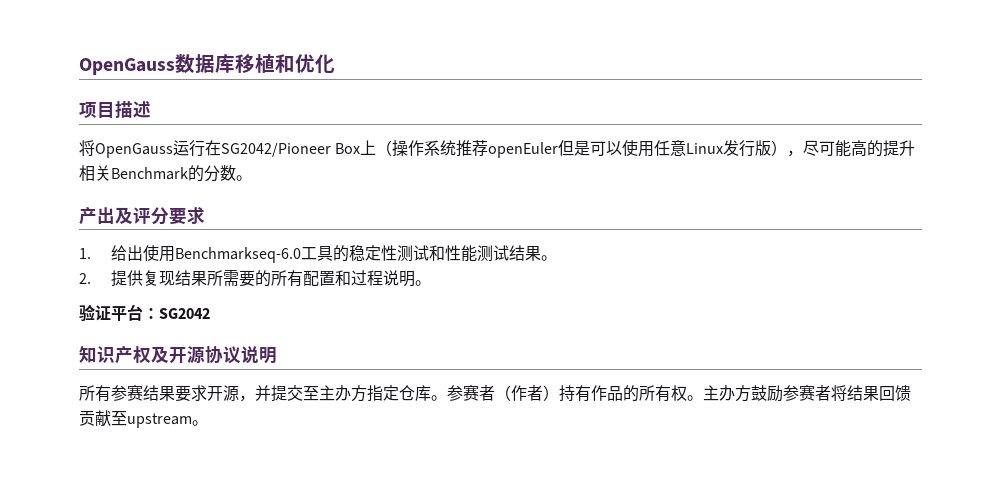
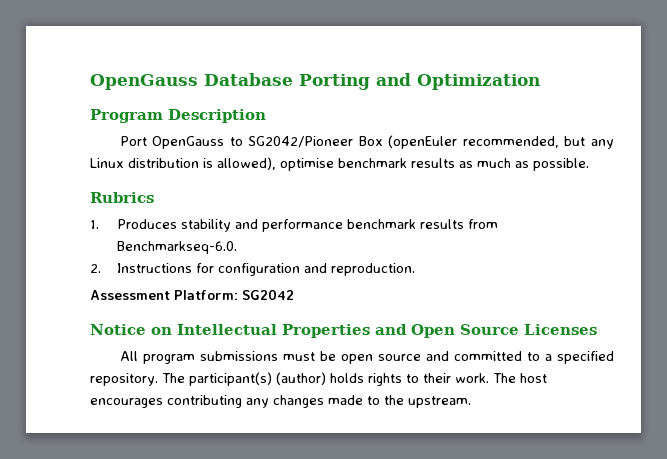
[79,54,335,75] [79,101,151,118] [79,140,916,158] [79,165,252,182] [79,206,205,225] [79,245,557,263] [79,270,431,287] [79,304,210,322] [79,346,277,364] [79,384,911,402] [79,410,208,428] OpenGauss数据库移植和优化 // 项目描述 // 将OpenGauss运行在SG2042/Pioneer Box上（操作系统推荐openEuler但是可以使用任意Linux发行版），尽可能高的提升相关Benchmark的分数。 // 产出及评分要求 // 1.给出使用Benchmarkseq-6.0工具的稳定性测试和性能测试结果。 // 2.提供复现结果所需要的所有配置和过程说明。 // 验证平台：SG2042 // 知识产权及开源协议说明 // 所有参赛结果要求开源，并提交至主办方指定仓库。参赛者（作者）持有作品的所有权。主办方鼓励参赛者将结果回馈贡献至upstream。 -> [90,73,540,90] [90,109,266,123] [119,135,614,149] [90,157,589,171] [90,192,154,203] [90,219,498,232] [116,241,237,254] [90,263,415,276] [90,289,294,300] [90,324,597,338] [119,351,615,364] [90,372,547,386] [90,395,471,408] OpenGauss Database Porting and Optimization // Program Description // Port OpenGauss to SG2042/Pioneer Box (openEuler recommended, but any Linux distribution is allowed), optimise benchmark results as much as possible. // Rubrics // 1. Produces stability and performance benchmark results from Benchmarkseq-6.0. // 2. Instructions for configuration and reproduction. // Assessment Platform: SG2042 // Notice on Intellectual Properties and Open Source Licenses // All program submissions must be open source and committed to a specified repository. The participant(s) (author) holds rights to their work. The host encourages contributing any changes made to the upstream.

